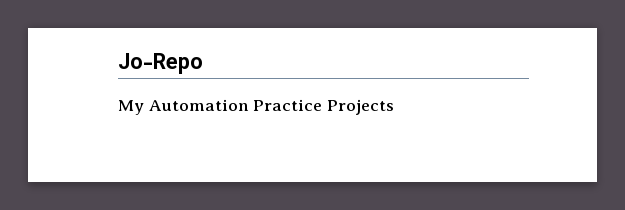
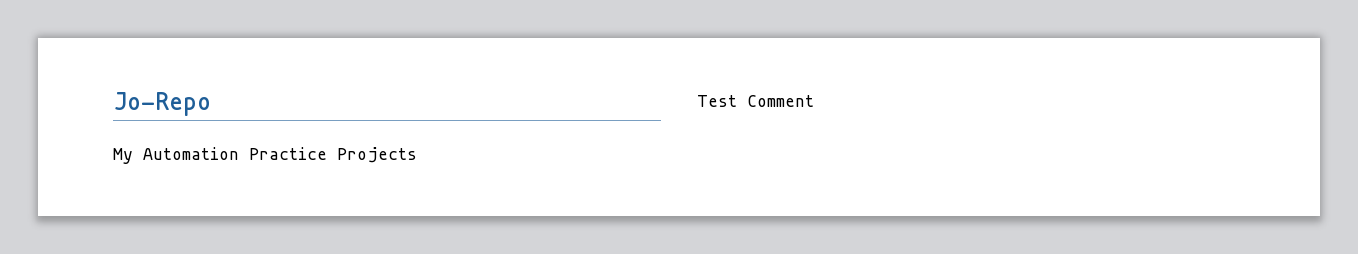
(395, 107) none -> [697,95,814,107] // Test Comment

